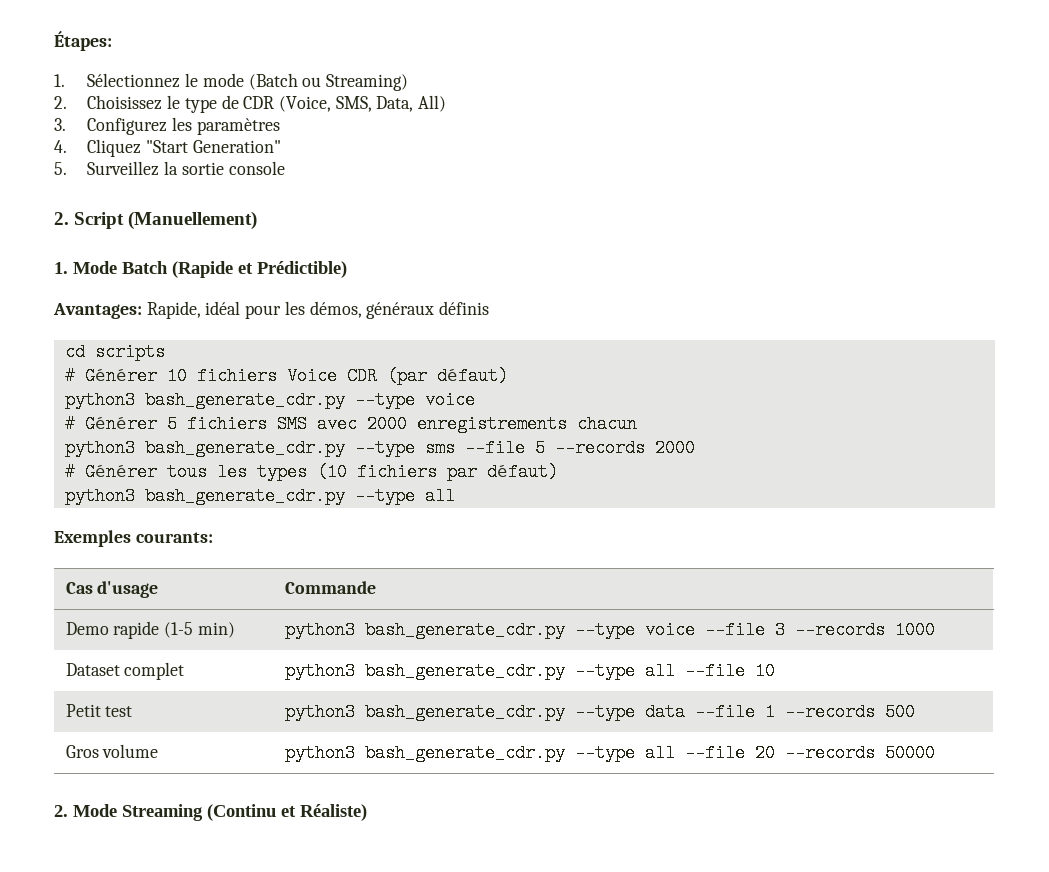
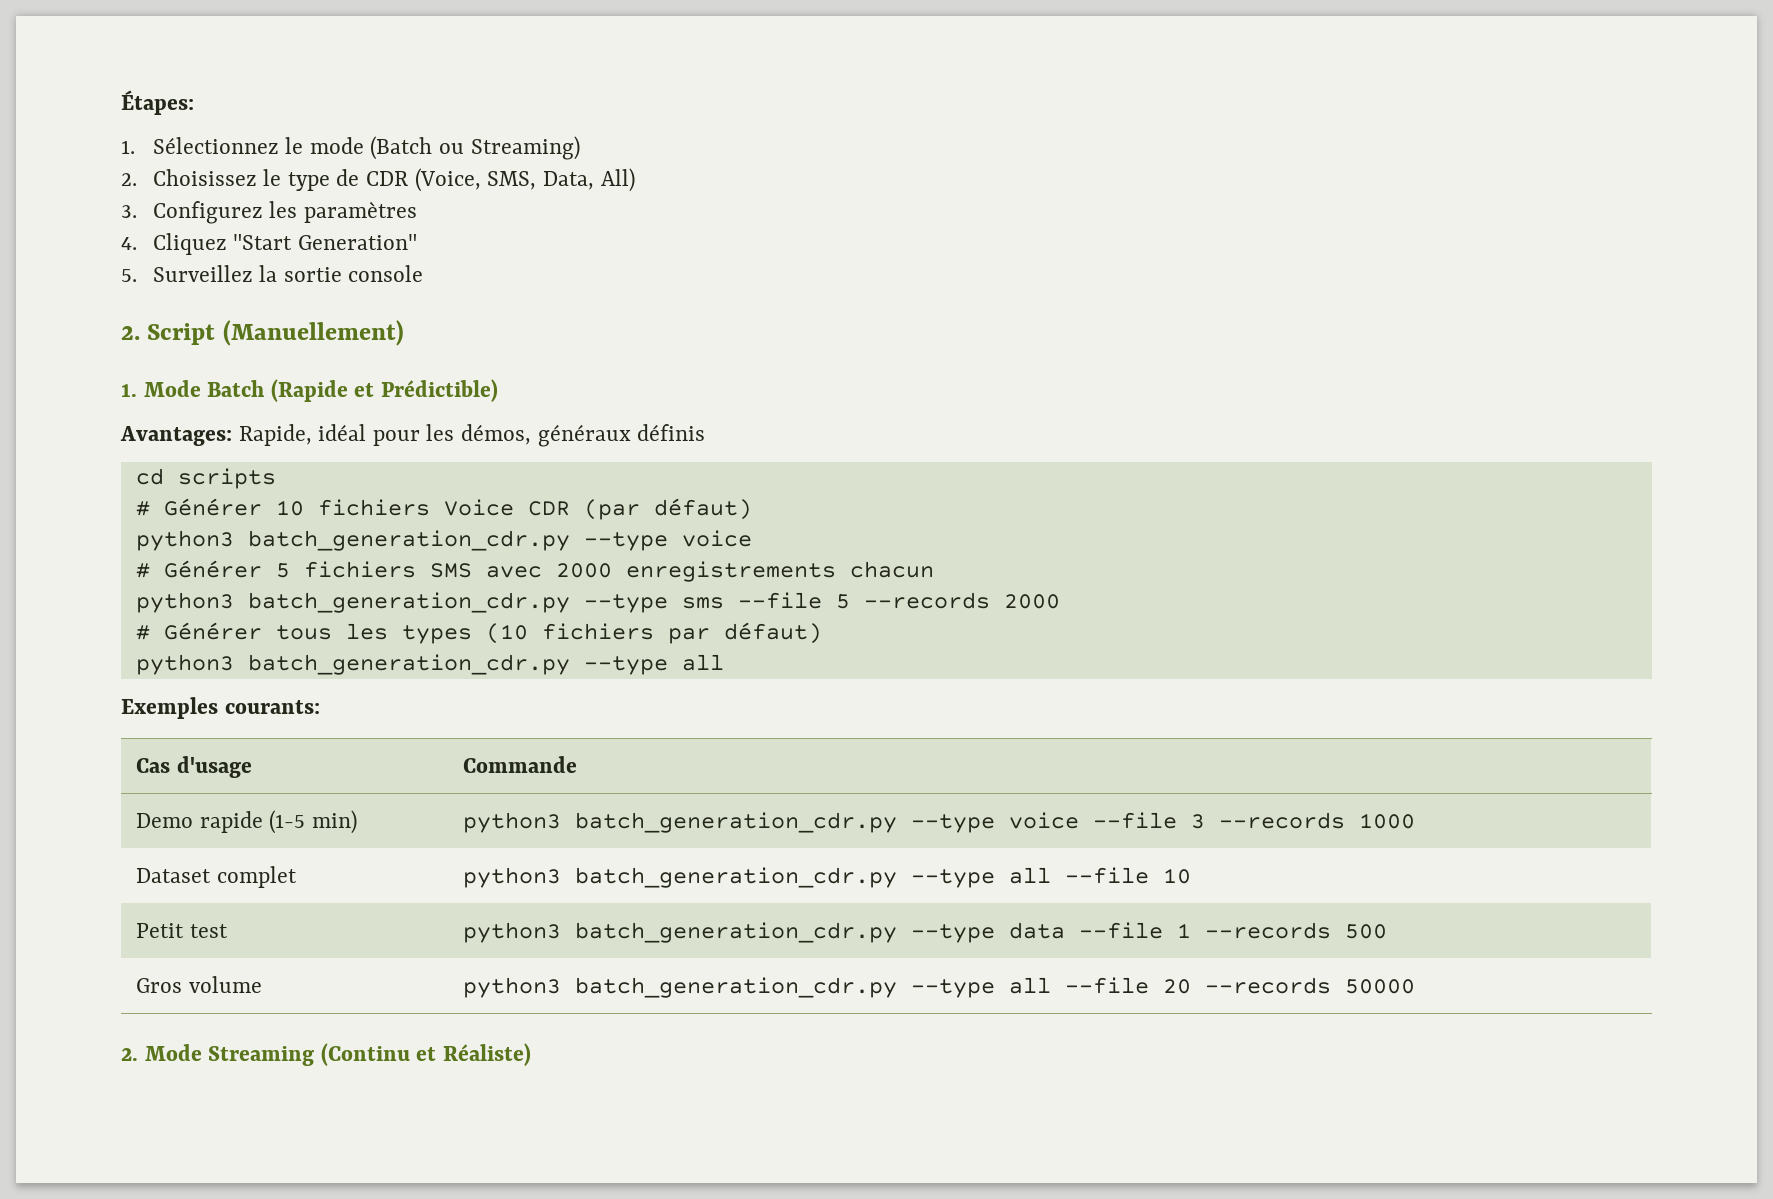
[144,391,345,409] bash_generate_cdr.py -> [247,530,570,551] batch_generation_cdr.py
[144,439,345,457] bash_generate_cdr.py -> [247,592,570,613] batch_generation_cdr.py
[144,487,345,505] bash_generate_cdr.py -> [247,654,570,675] batch_generation_cdr.py
[364,621,565,639] bash_generate_cdr.py -> [574,812,897,833] batch_generation_cdr.py
[364,662,565,680] bash_generate_cdr.py -> [574,867,897,888] batch_generation_cdr.py
[364,703,565,721] bash_generate_cdr.py -> [574,922,897,943] batch_generation_cdr.py
[364,744,565,762] bash_generate_cdr.py -> [574,977,897,998] batch_generation_cdr.py

